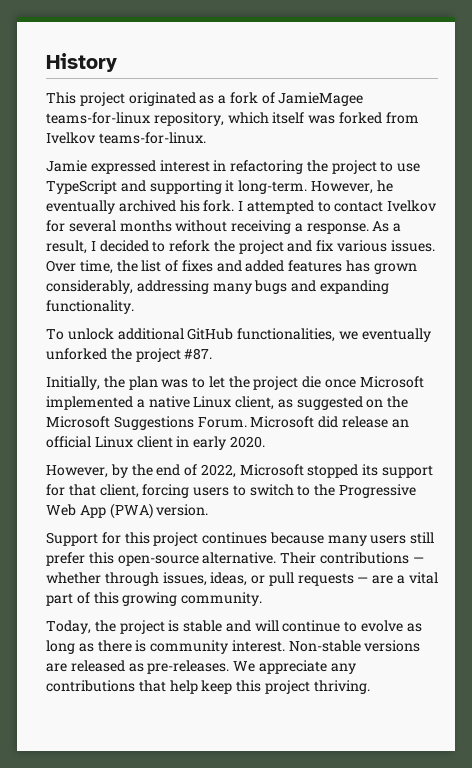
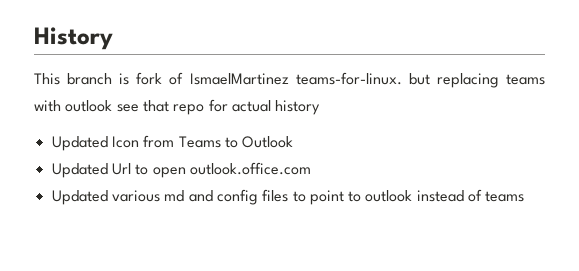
[79,92,364,106] [46,112,419,126] [46,132,206,144] [46,160,421,174] [46,180,393,194] [46,200,438,214] [46,220,402,234] [46,240,435,254] [46,260,417,274] [46,280,389,294] [46,300,134,314] [46,328,431,342] [46,348,213,362] [46,376,424,390] [46,396,409,410] [46,416,409,430] [46,436,265,450] [46,464,434,478] [46,484,417,498] [46,503,209,519] [46,532,435,546] [46,552,424,566] [46,572,438,586] [46,592,263,606] [46,620,422,634] [46,640,421,654] [46,660,356,674] [46,680,370,694] project originated as a fork of JamieMagee teams-for-linux repository, which itself was forked from Ivelkov teams-for-linux. // Jamie expressed interest in refactoring the project to use TypeScript and supporting it long-term. However, he eventually archived his fork. I attempted to contact Ivelkov for several months without receiving a response. As a result, I decided to refork the project and fix various issues. Over time, the list of fixes and added features has grown considerably, addressing many bugs and expanding functionality. // To unlock additional GitHub functionalities, we eventually unforked the project #87. // Initially, the plan was to let the project die once Microsoft implemented a native Linux client, as suggested on the Microsoft Suggestions Forum. Microsoft did release an official Linux client in early 2020. // However, by the end of 2022, Microsoft stopped its support for that client, forcing users to switch to the Progressive Web App (PWA) version. // Support for this project continues because many users still prefer this open-source alternative. Their contributions — whether through issues, ideas, or pull requests — are a vital part of this growing community. // Today, the project is stable and will continue to evolve as long as there is community interest. Non-stable versions are released as pre-releases. We appreciate any contributions that help keep this project thriving. -> [67,72,545,88] [34,99,321,115] [51,135,294,151] [51,162,311,178] [51,189,525,205] branch is fork of IsmaelMartinez teams-for-linux. but replacing teams with outlook see that repo for actual history // Updated Icon from Teams to Outlook // Updated Url to open outlook.office.com // Updated various md and config files to point to outlook instead of teams

